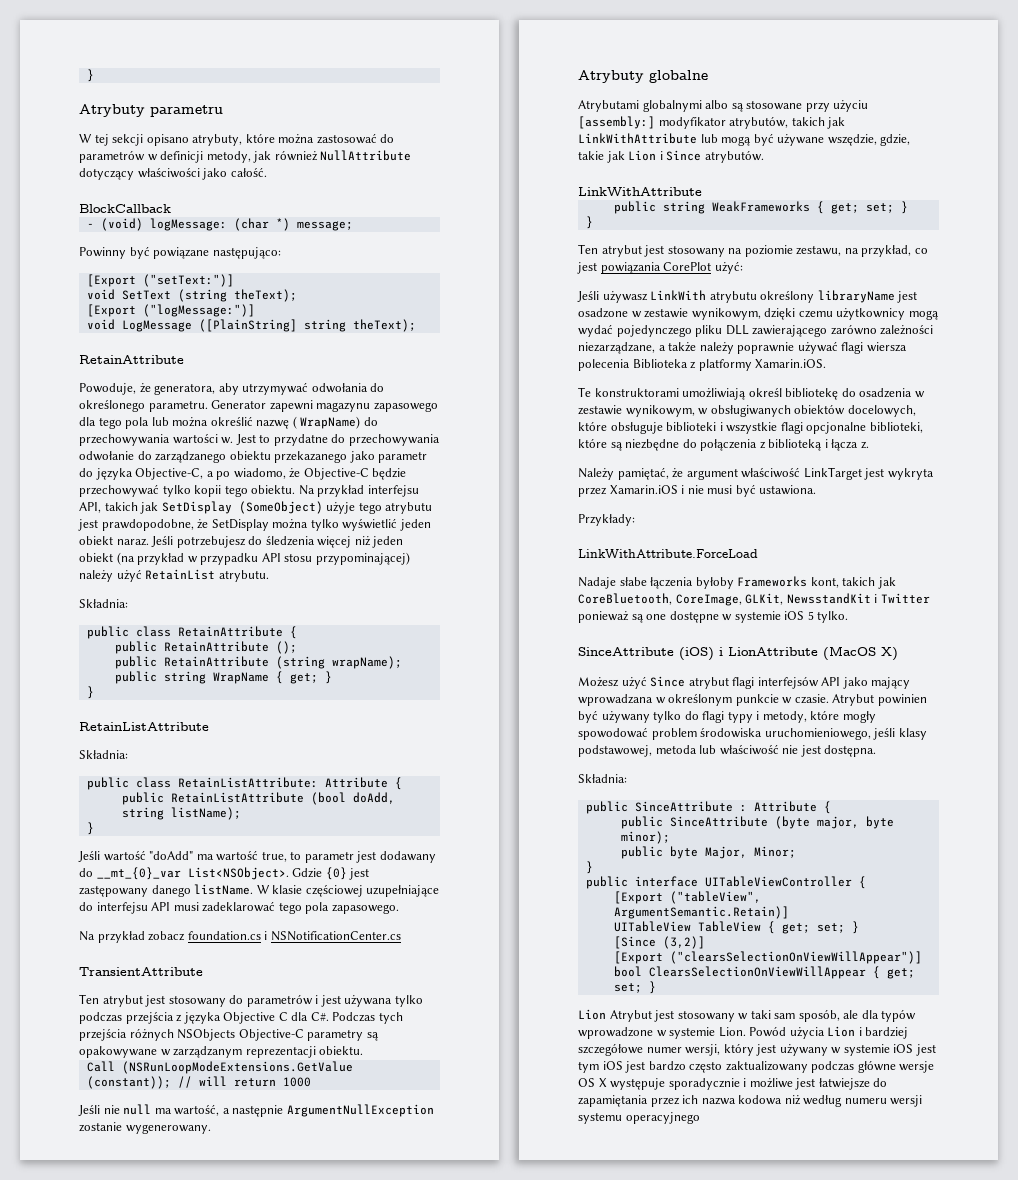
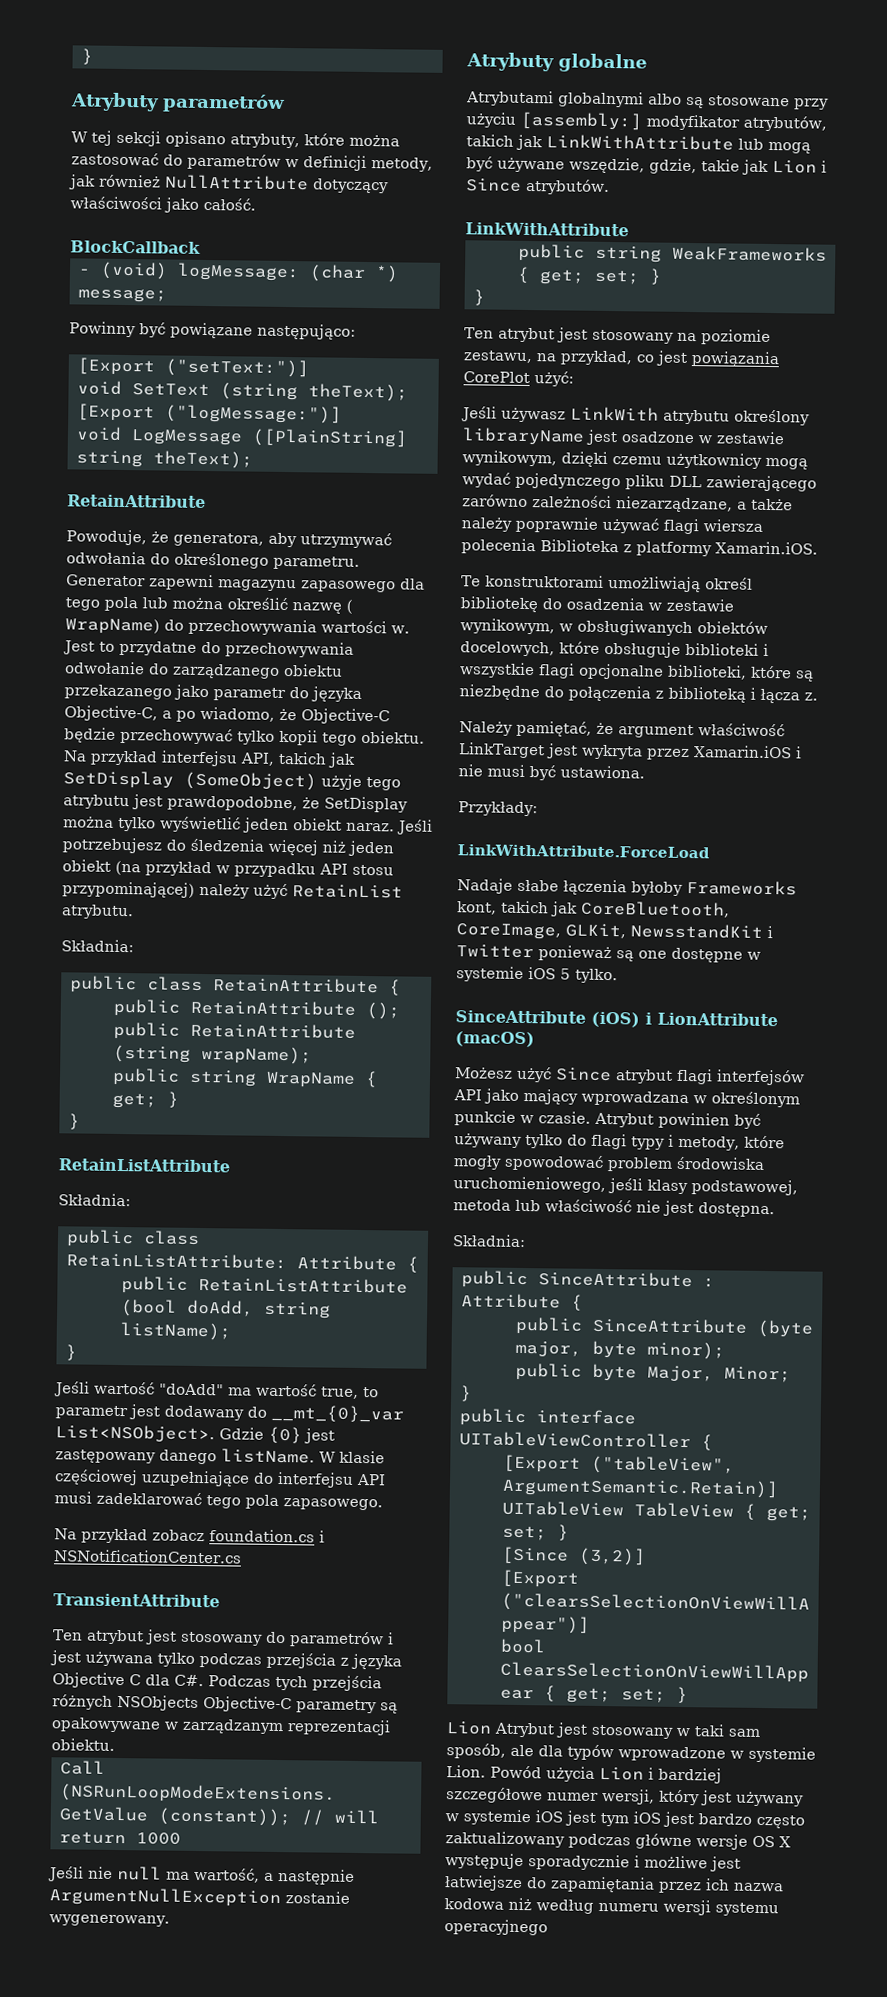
[150,105,223,117] parametru -> [162,93,285,113] parametrów
[823,646,898,661] (MacOS X) -> [455,1031,535,1048] (macOS)

